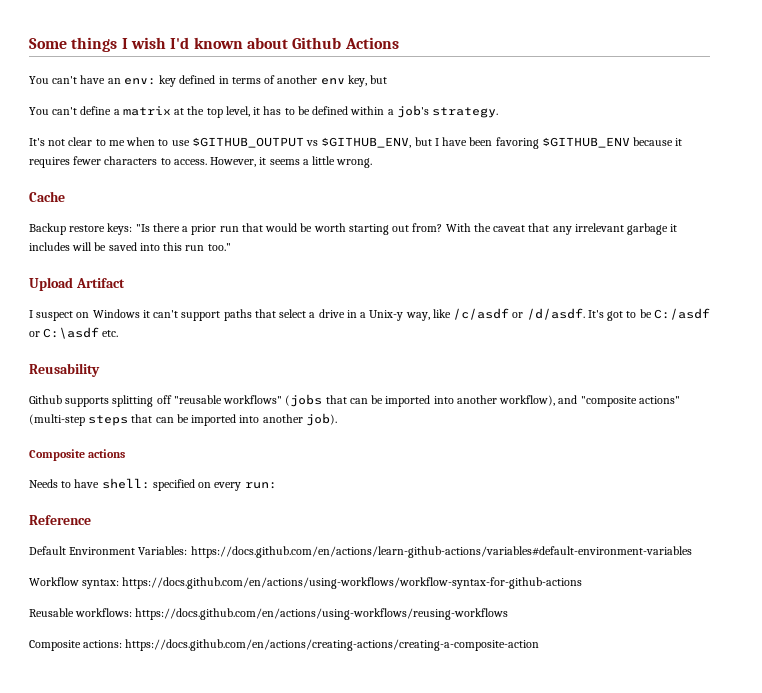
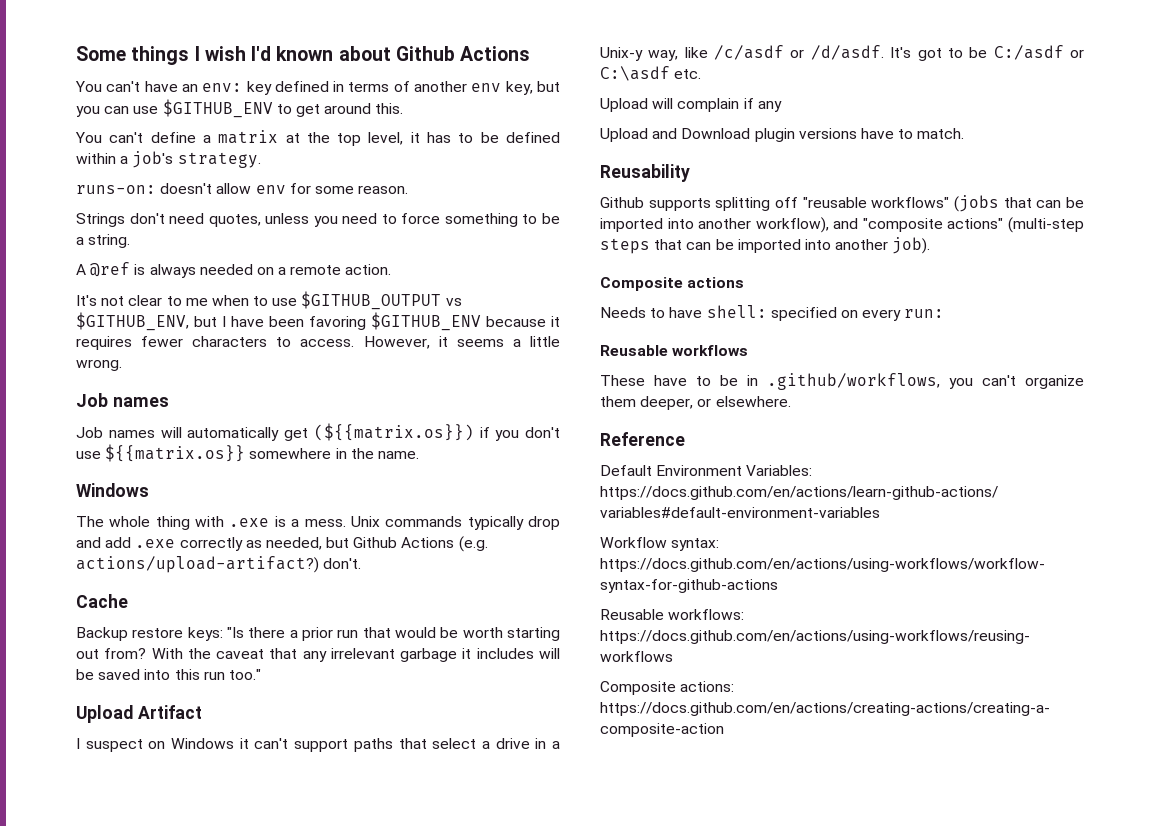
(388, 79) none -> [76,99,404,118] you can use $GITHUB_ENV to get around this.
(499, 112) none -> [76,183,409,194] [76,213,560,227] [76,234,131,248] [76,262,392,278] // runs-on: doesn't allow env for some reason. // Strings don't need quotes, unless you need to force something to be a string. // A @ref is always needed on a remote action.
(373, 163) none -> [76,393,169,407] [76,423,560,441] [76,444,419,462] [76,483,149,497] [76,516,560,530] [76,536,488,552] [76,556,362,573] // Job names // Job names will automatically get (${{matrix.os}}) if you don't use ${{matrix.os}} somewhere in the name. // Windows // The whole thing with .exe is a mess. Unix commands typically drop and add .exe correctly as needed, but Github Actions (e.g. actions/upload-artifact?) don't.
(119, 333) none -> [600,98,782,112] [600,128,965,142] // Upload will complain if any // Upload and Download plugin versions have to match.
(277, 485) none -> [600,345,749,356] [600,373,1084,390] [600,396,791,410] // Reusable workflows // These have to be in .github/workflows, you can't organize them deeper, or elsewhere.

